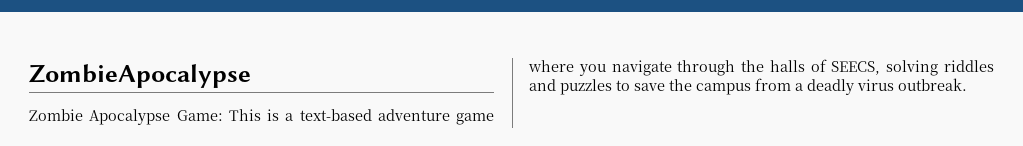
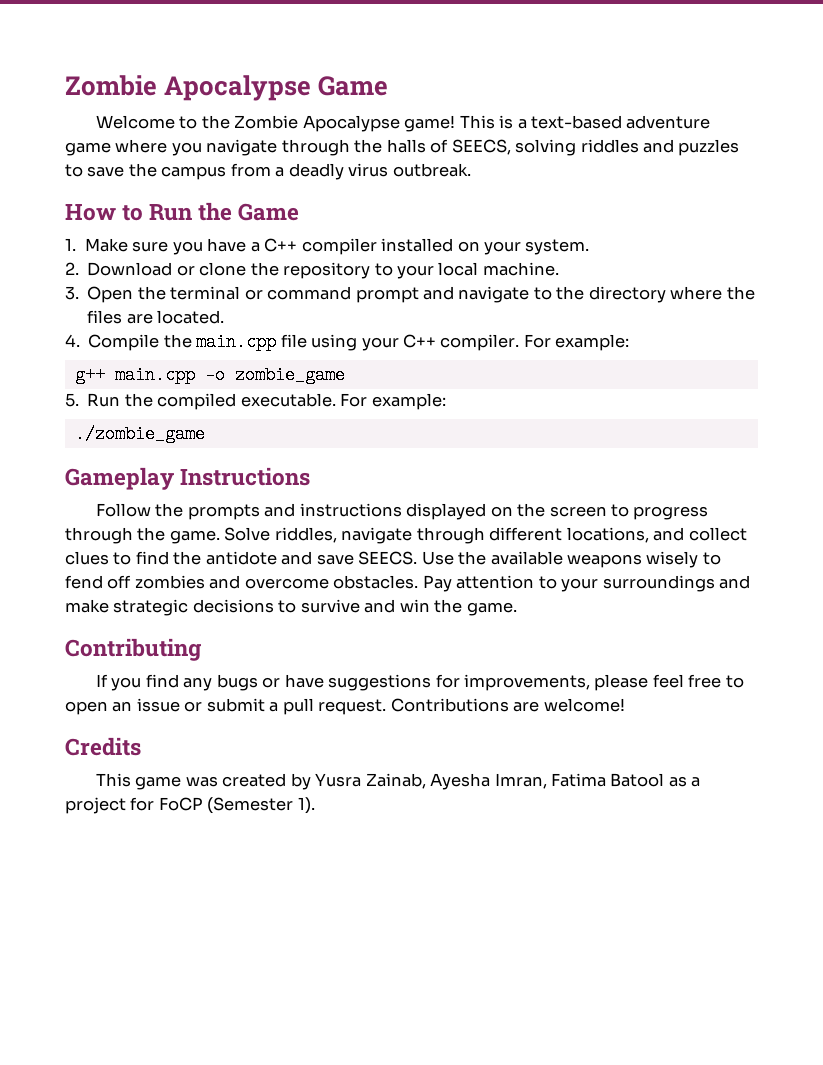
[29,64,251,88] [29,109,223,125] ZombieApocalypse // Zombie Apocalypse Game: -> [65,75,389,101] [95,115,456,132] Zombie Apocalypse Game // Welcome to the Zombie Apocalypse game!
(967, 84) none -> [65,202,300,221] [65,238,590,255] [65,262,559,279] [65,286,755,303] [87,310,225,324] [65,333,630,351] [74,366,345,384] [65,393,446,410] [74,425,205,443] [65,467,311,490] [95,503,709,520] [65,527,747,544] [65,551,721,568] [65,575,751,592] [65,599,517,616] [65,638,202,661] [95,674,744,691] [65,698,625,715] [65,737,141,756] [95,773,701,790] [65,797,315,814] // How to Run the Game // 1. Make sure you have a C++ compiler installed on your system. // 2. Download or clone the repository to your local machine. // 3. Open the terminal or command prompt and navigate to the directory where the files are located. // 4. Compile the main.cpp file using your C++ compiler. For example: // g++ main.cpp -o zombie_game // 5. Run the compiled executable. For example: // ./zombie_game // Gameplay Instructions // Follow the prompts and instructions displayed on the screen to progress through the game. Solve riddles, navigate through different locations, and collect clues to find the antidote and save SEECS. Use the available weapons wisely to fend off zombies and overcome obstacles. Pay attention to your surroundings and make strategic decisions to survive and win the game. // Contributing // If you find any bugs or have suggestions for improvements, please feel free to open an issue or submit a pull request. Contributions are welcome! // Credits // This game was created by Yusra Zainab, Ayesha Imran, Fatima Batool as a project for FoCP (Semester 1).

